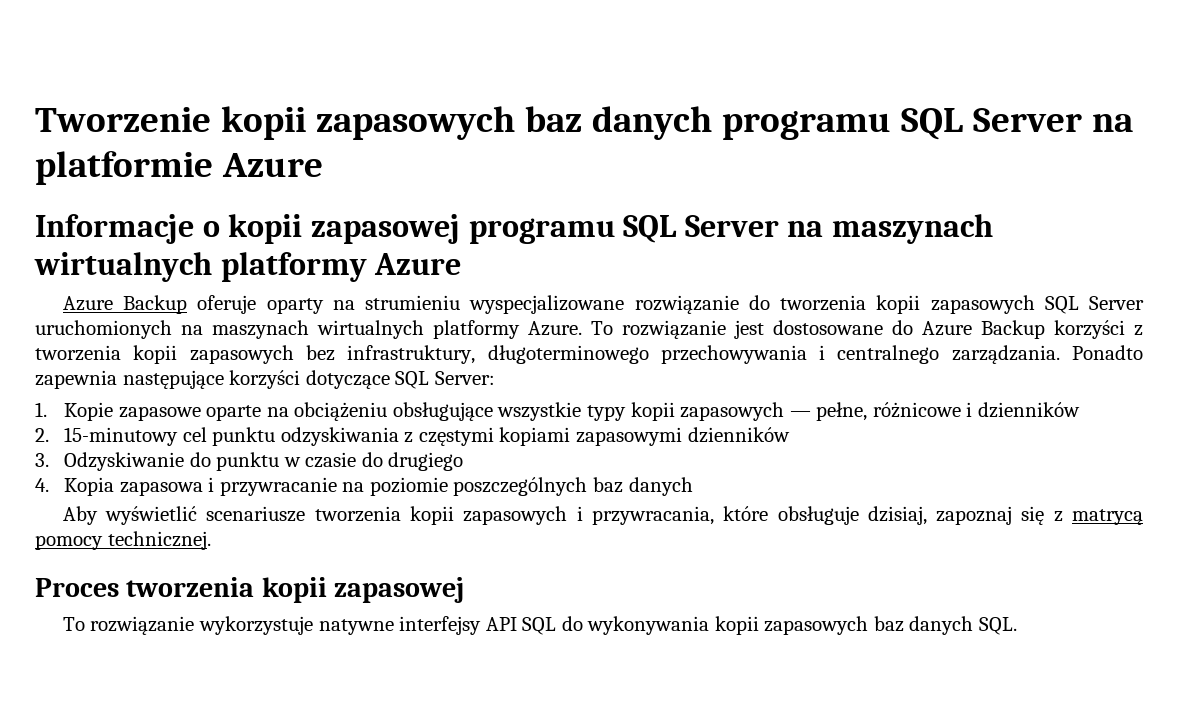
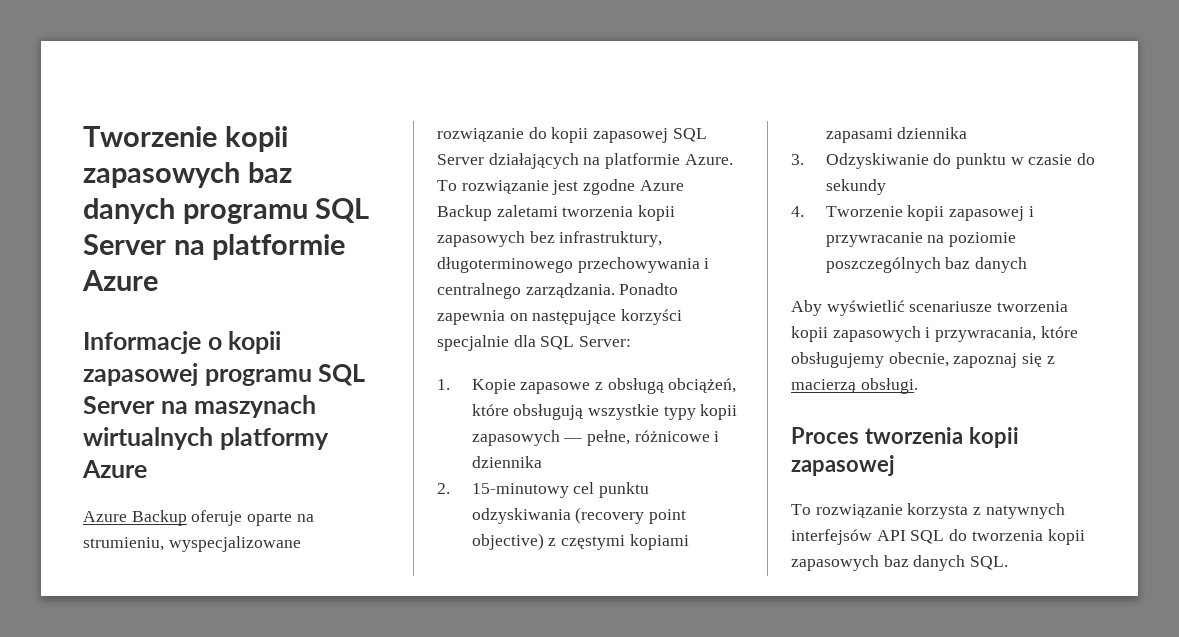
[266,295,1145,314] [35,320,1143,339] oparty na strumieniu wyspecjalizowane rozwiązanie do tworzenia kopii zapasowych SQL Server uruchomionych na maszynach wirtualnych platformy Azure. To rozwiązanie jest dostosowane do Azure Backup korzyści z -> [247,512,314,526] [83,536,301,552] [437,127,707,143] [437,153,733,169] [437,179,684,195] [437,205,558,221] oparte na strumieniu, wyspecjalizowane rozwiązanie do kopii zapasowej SQL Server działających na platformie Azure. To rozwiązanie jest zgodne Azure Backup zaletami
(117, 379) none -> [509,313,528,321] on
[305,370,390,389] dotyczące -> [437,335,536,351] specjalnie dla
[206,402,493,421] oparte na obciążeniu obsługujące -> [595,378,737,394] [471,404,584,420] z obsługą obciążeń, które obsługują
[977,402,1080,418] dzienników -> [471,456,542,468] dziennika
(399, 436) none -> [575,507,687,524] [471,533,544,550] (recovery point objective)
[576,427,790,446] zapasowymi dzienników -> [825,127,968,143] zapasami dziennika
[388,452,464,471] drugiego -> [825,179,886,195] sekundy
[64,477,203,496] Kopia zapasowa -> [825,205,1025,221] Tworzenie kopii zapasowej
[777,506,927,525] obsługuje dzisiaj, -> [791,352,949,368] obsługujemy obecnie,
[1071,509,1143,525] [35,531,211,550] matrycą pomocy technicznej. -> [791,378,918,394] macierzą obsługi.
[198,616,482,635] wykorzystuje natywne interfejsy -> [907,503,1065,519] [791,529,872,545] korzysta z natywnych interfejsów
[587,616,710,635] wykonywania -> [971,530,1043,541] tworzenia

